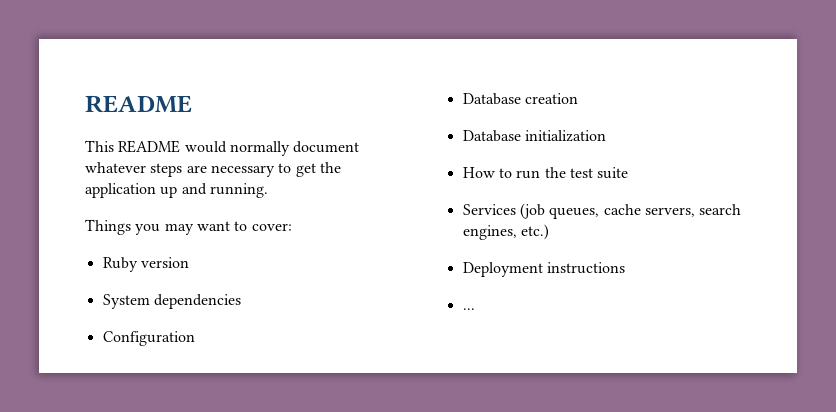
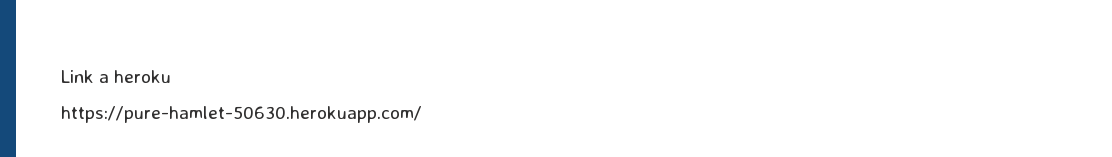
[85,95,192,113] [85,140,360,156] [85,162,341,177] [85,183,268,198] [85,219,292,235] [102,257,189,272] [102,294,241,309] [102,331,195,346] [462,93,578,105] [462,130,606,142] [462,167,629,179] [462,203,742,219] [462,224,549,240] [462,262,625,277] [462,308,475,310] README // This README would normally document whatever steps are necessary to get the application up and running. // Things you may want to cover: // Ruby version // System dependencies // Configuration // Database creation // Database initialization // How to run the test suite // Services (job queues, cache servers, search engines, etc.) // Deployment instructions // ... -> [61,70,172,83] [61,106,422,123] Link a heroku // https://pure-hamlet-50630.herokuapp.com/

